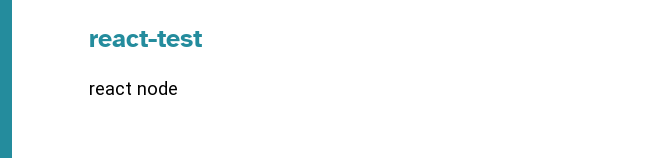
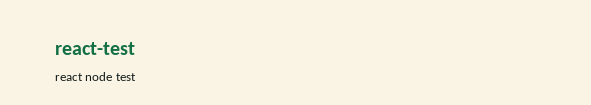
(178, 88) none -> [115,73,136,81] test

